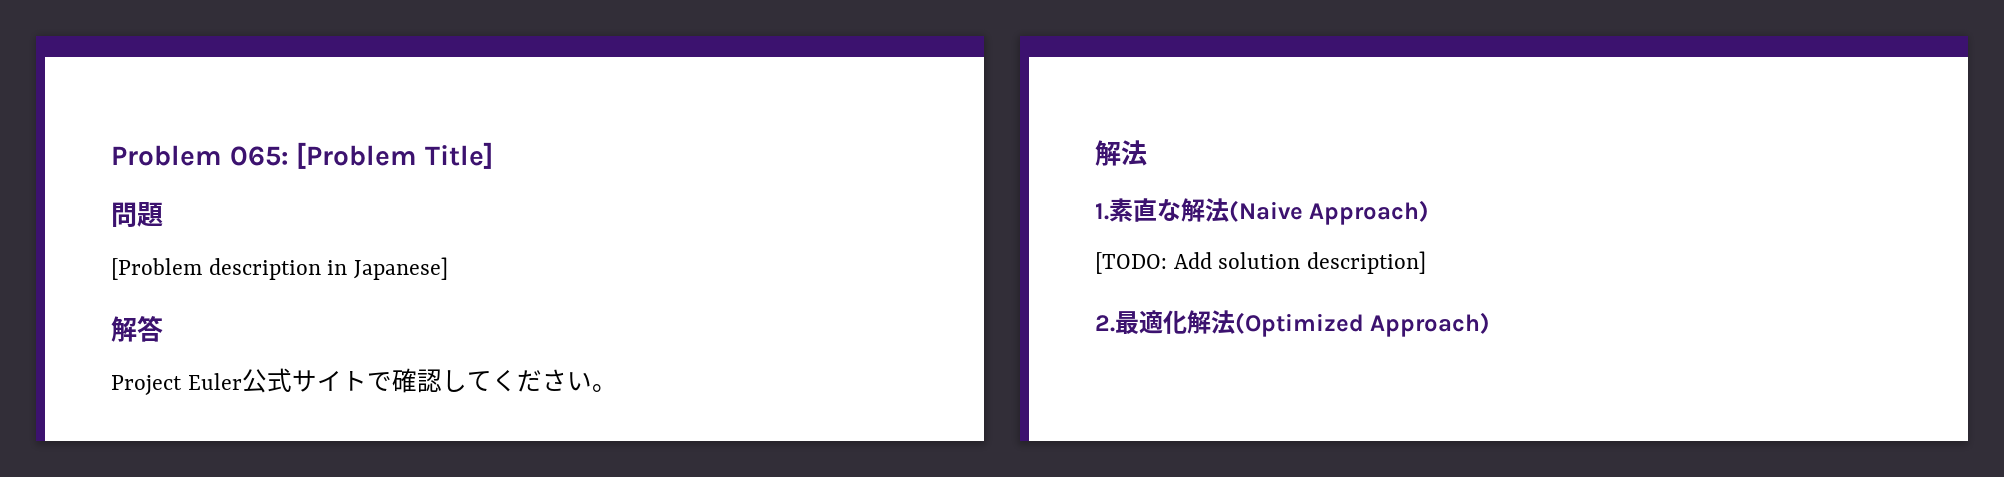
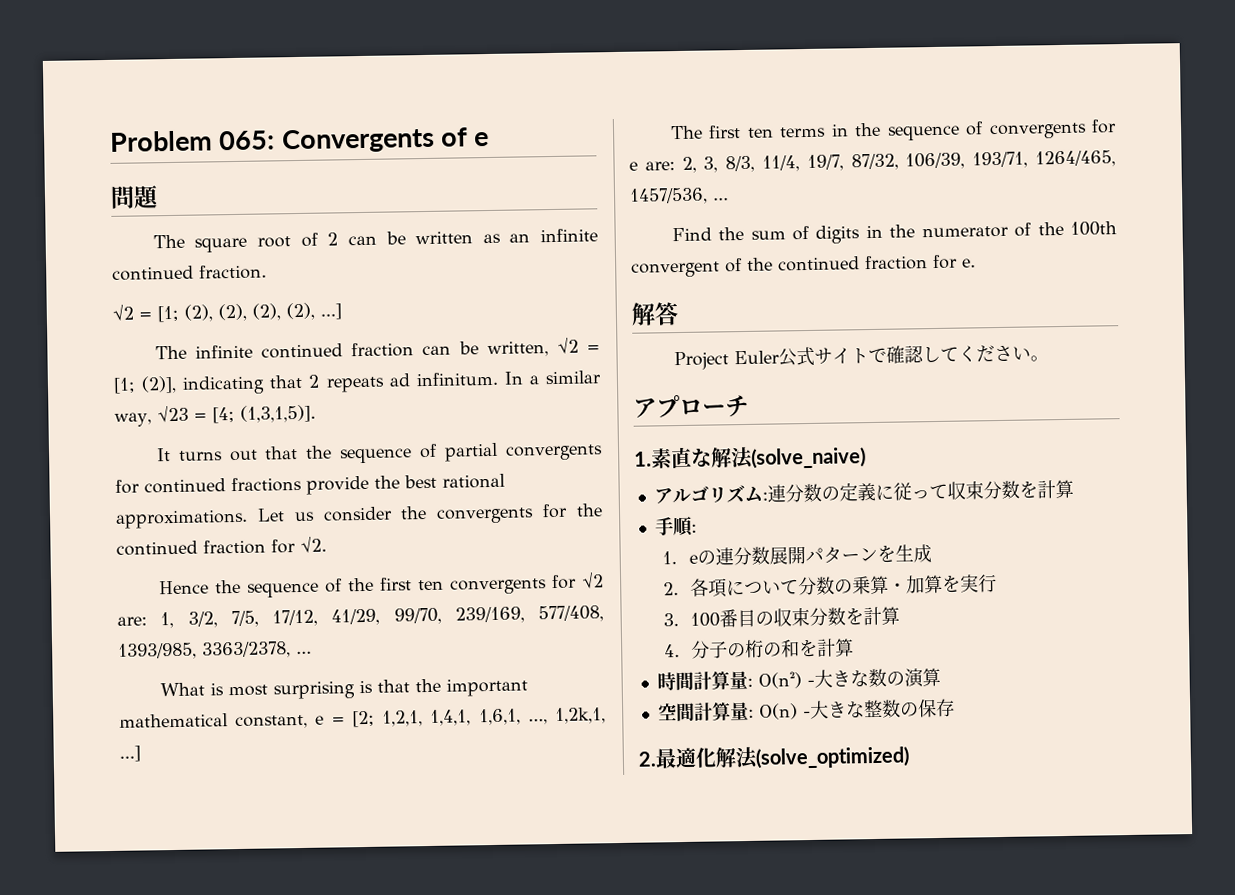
[296,142,493,169] [111,202,163,227] [111,257,448,280] [Problem Title] // 問題 // [Problem description in Japanese] -> [280,127,490,154] [110,185,161,209] [152,228,598,253] [112,264,267,281] [112,302,342,323] [154,337,601,360] [113,370,602,395] [114,404,316,427] [155,442,603,464] [115,473,505,495] [115,503,603,529] [116,536,327,556] [158,572,604,598] [117,605,604,629] [118,641,312,660] [159,678,528,700] [119,707,606,730] [119,745,141,762] [669,119,1117,141] [629,150,1116,173] [629,187,729,205] [671,221,1117,244] [631,254,976,278] Convergents of e // 問題 // The square root of 2 can be written as an infinite continued fraction. // √2 = [1; (2), (2), (2), (2), ...] // The infinite continued fraction can be written, √2 = [1; (2)], indicating that 2 repeats ad infinitum. In a similar way, √23 = [4; (1,3,1,5)]. // It turns out that the sequence of partial convergents for continued fractions provide the best rational approximations. Let us consider the convergents for the continued fraction for √2. // Hence the sequence of the first ten convergents for √2 are: 1, 3/2, 7/5, 17/12, 41/29, 99/70, 239/169, 577/408, 1393/985, 3363/2378, ... // What is most surprising is that the important mathematical constant, e = [2; 1,2,1, 1,4,1, 1,6,1, ..., 1,2k,1, ...] // The first ten terms in the sequence of convergents for e are: 2, 3, 8/3, 11/4, 19/7, 87/32, 106/39, 193/71, 1264/465, 1457/536, ... // Find the sum of digits in the numerator of the 100th convergent of the continued fraction for e.
[1095,140,1147,166] 解法 -> [633,394,749,418] アプローチ
[1229,200,1430,225] [1095,251,1426,274] (Naive Approach) // [TODO: Add solution description] -> [751,447,866,469] [653,479,1074,505] [654,516,697,537] [661,544,932,566] [662,574,997,598] [662,606,900,628] [663,638,854,659] [656,667,941,691] [657,698,955,722] (solve_naive) // アルゴリズム:連分数の定義に従って収束分数を計算 // 手順: // 1. eの連分数展開パターンを生成 // 2.各項について分数の乗算・加算を実行 // 3. 100番目の収束分数を計算 // 4.分子の桁の和を計算 // 時間計算量: O(n²) -大きな数の演算 // 空間計算量: O(n) -大きな整数の保存
[1235,312,1491,337] (Optimized Approach) -> [755,746,910,769] (solve_optimized)

